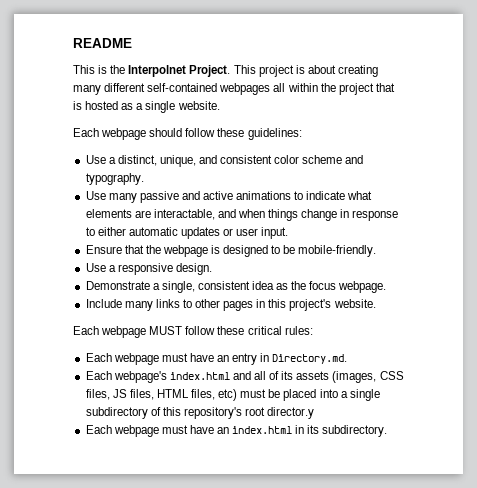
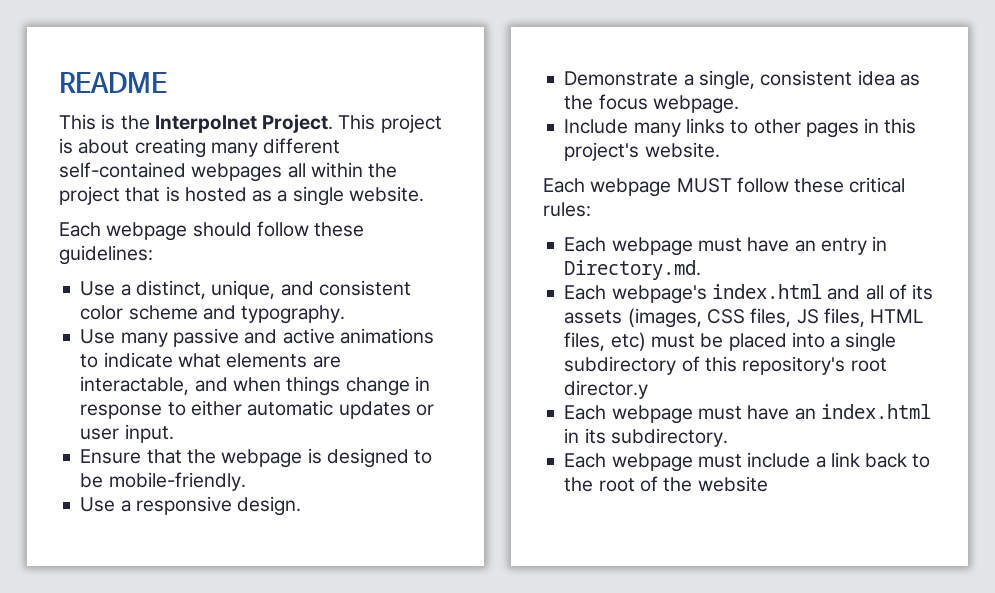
(388, 431) none -> [564,452,931,472] [564,476,768,492] // Each webpage must include a link back to the root of the website

